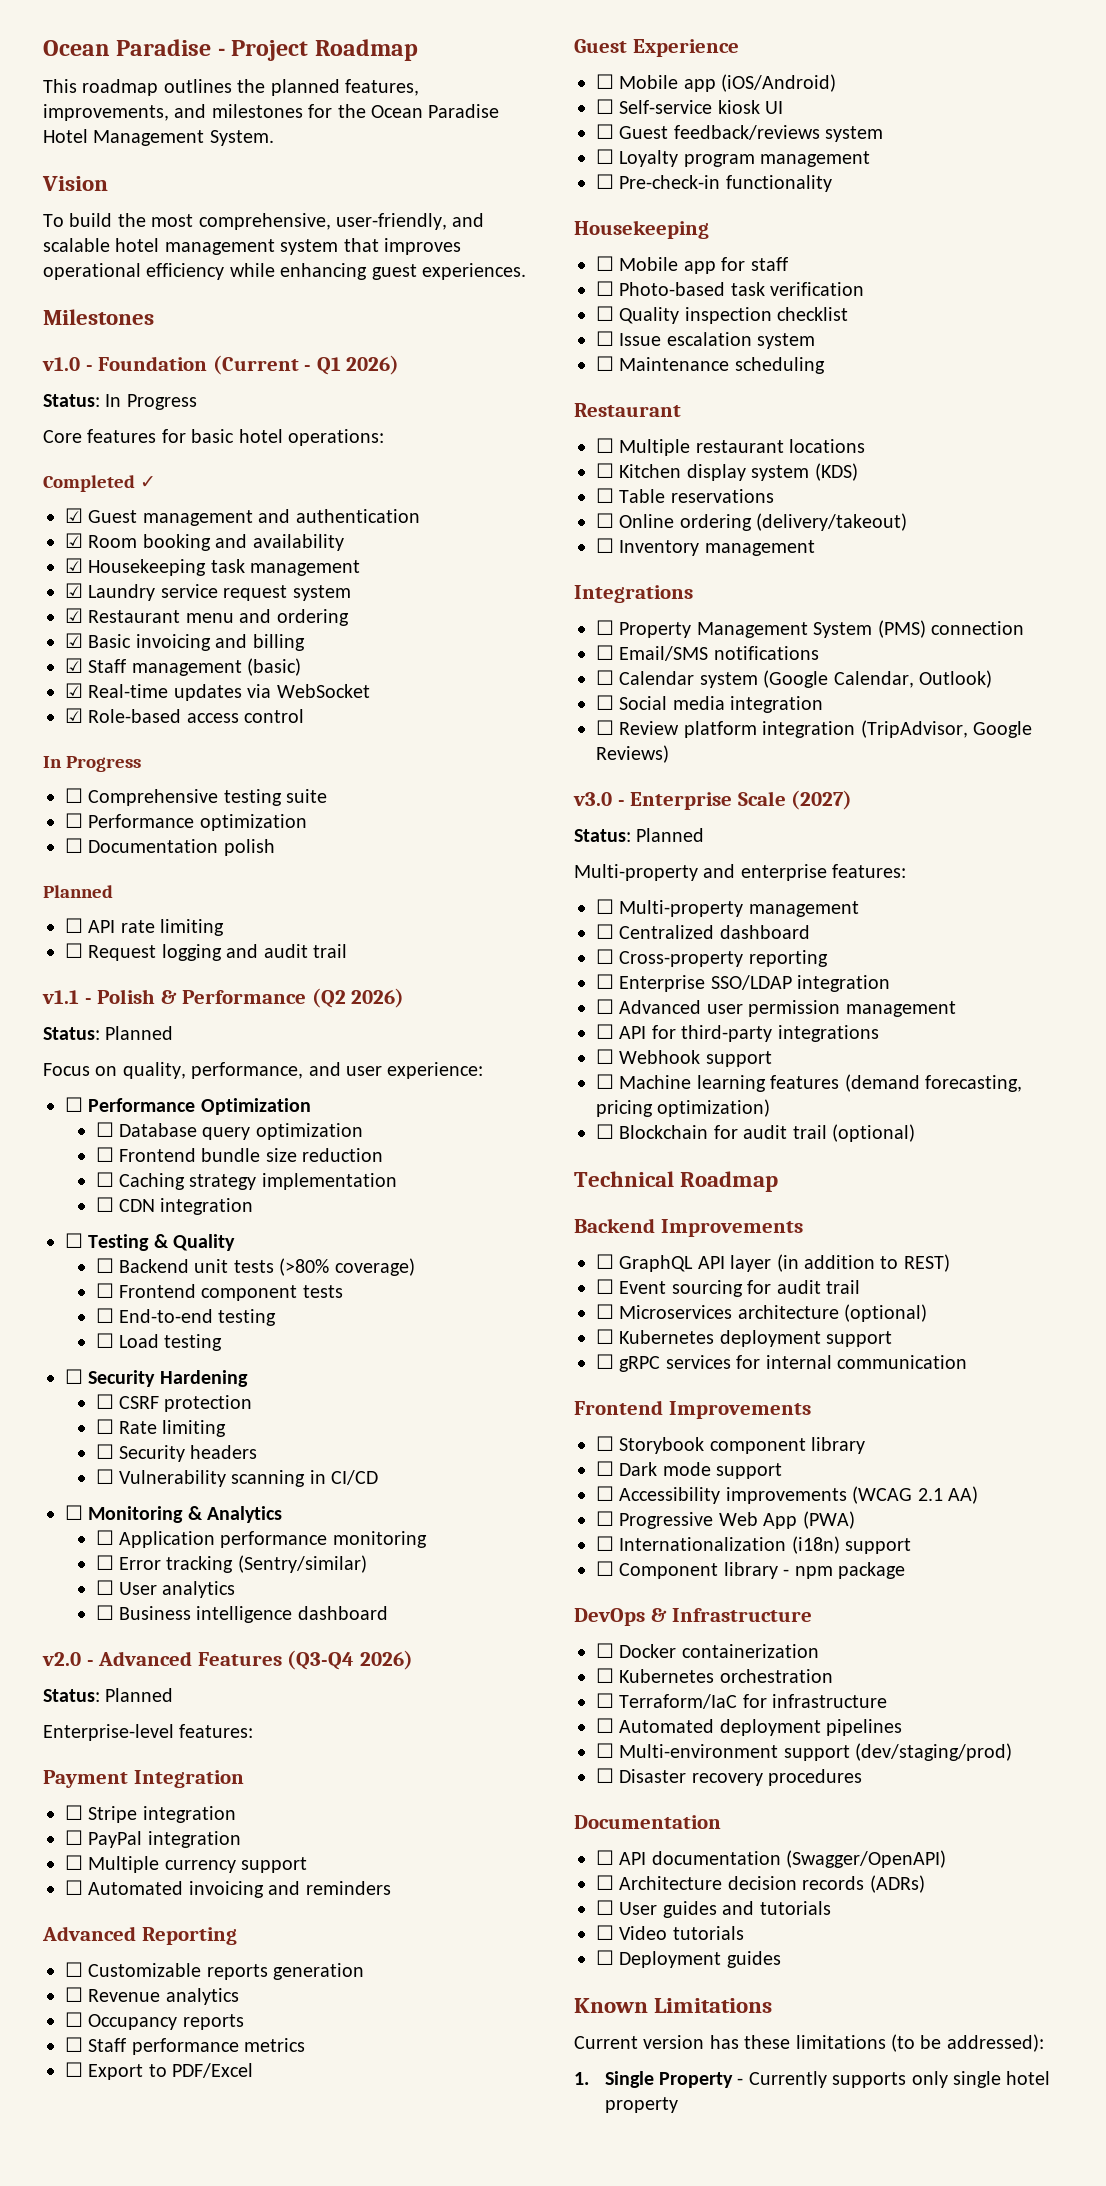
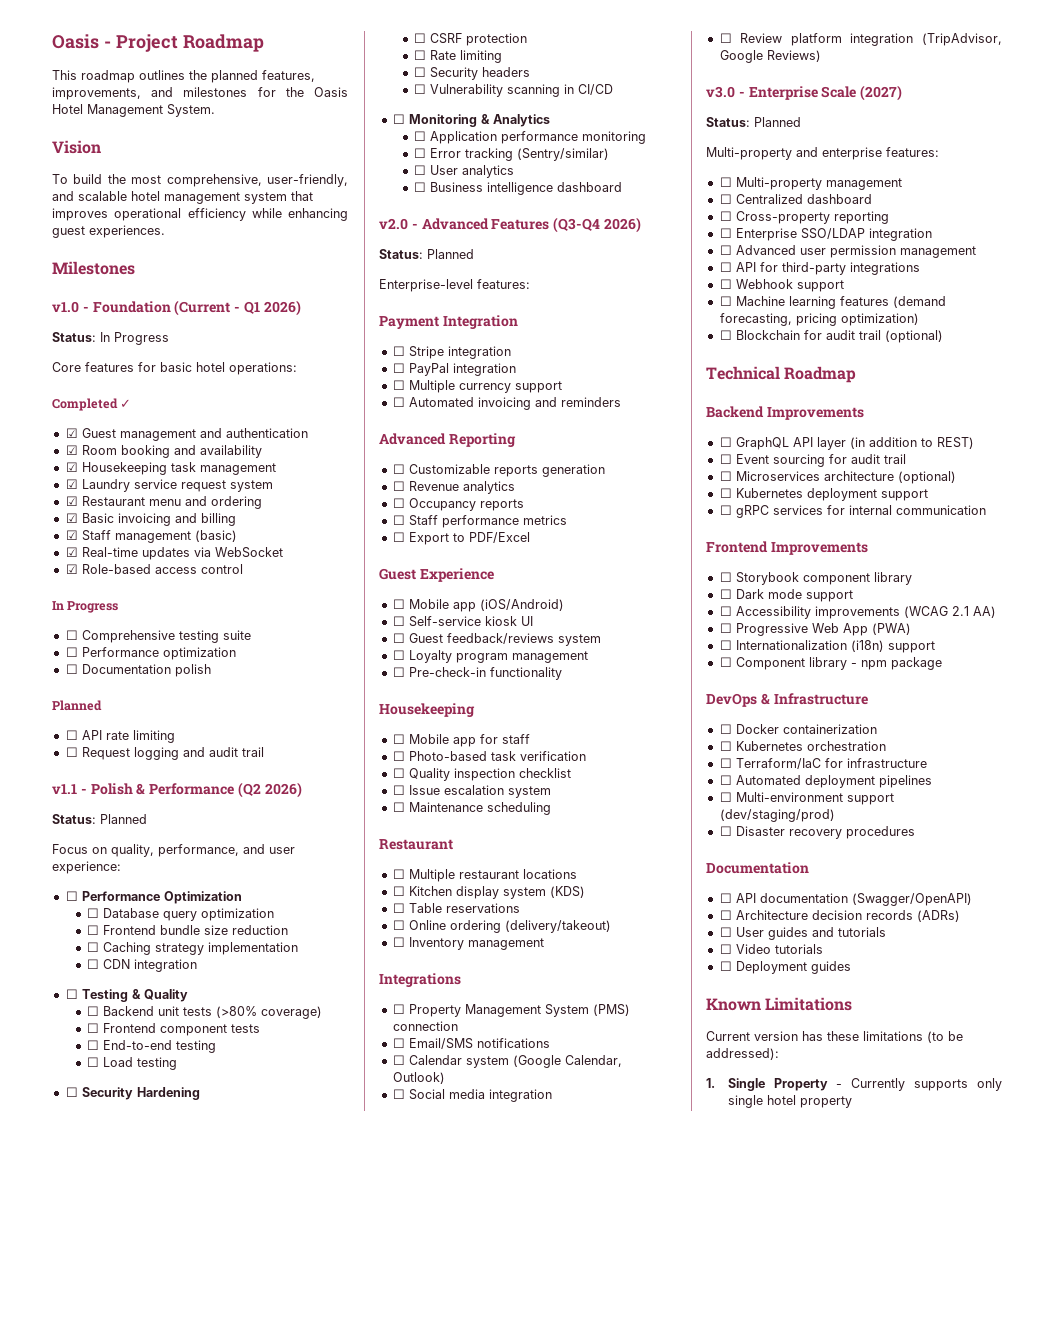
[43,39,212,56] Ocean Paradise -> [52,34,99,49] Oasis
[370,104,500,118] Ocean Paradise -> [314,87,348,97] Oasis

